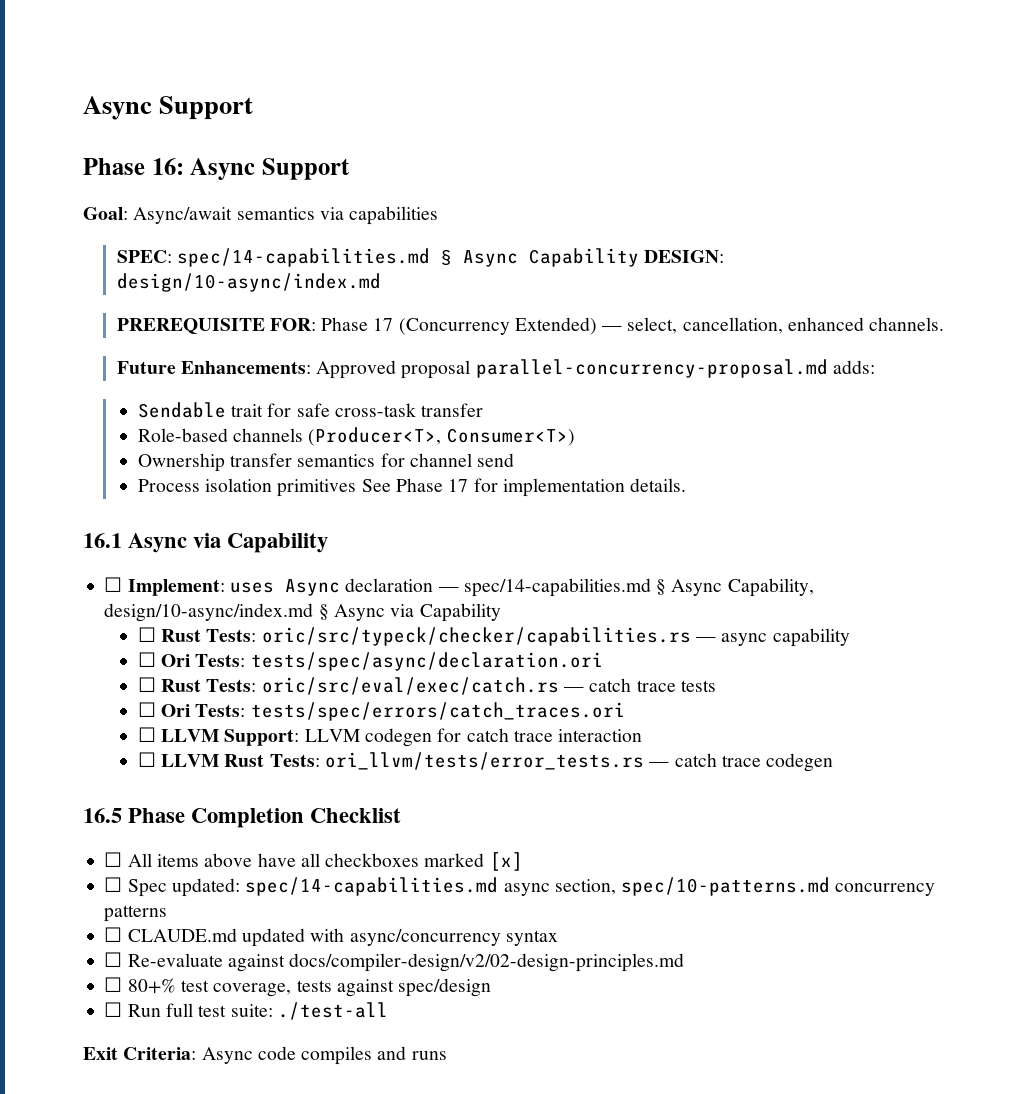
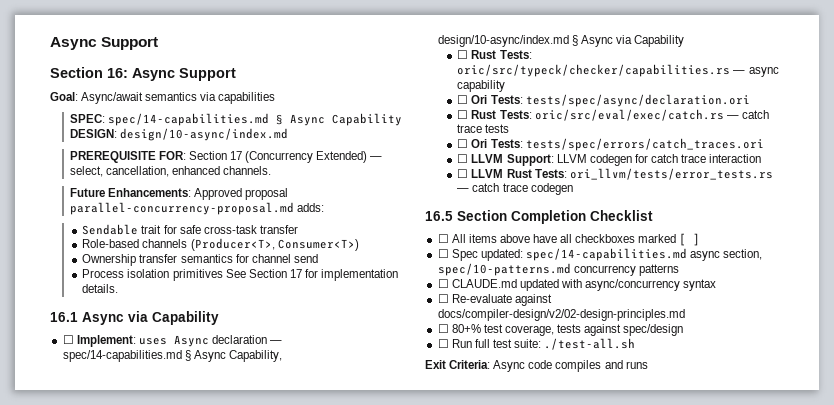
[83,96,254,120] [83,158,145,175] Async Support // Phase -> [50,37,159,50] [50,67,103,78] Async Support // Section
[321,317,369,331] Phase -> [188,151,227,160] Section
[396,478,444,492] Phase -> [248,269,287,278] Section
[128,808,186,823] Phase -> [457,210,507,221] Section
[489,852,523,871] [x] -> [679,233,701,246] [ ]
[277,1002,388,1020] ./test-all -> [544,338,636,350] ./test-all.sh

